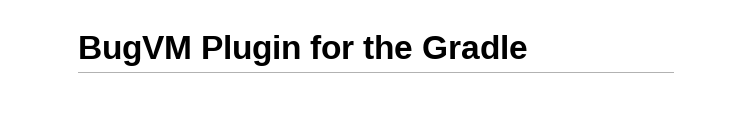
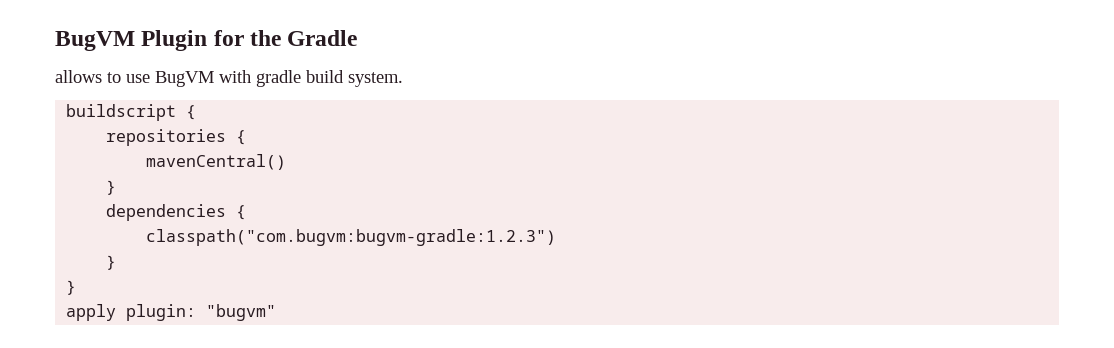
(529, 47) none -> [55,70,403,87] [66,104,197,121] [106,129,247,146] [146,154,287,170] [106,180,117,195] [106,204,247,221] [146,229,557,246] [106,255,117,270] [66,280,77,295] [66,304,277,321] // allows to use BugVM with gradle build system. // buildscript { // repositories { // mavenCentral() // } // dependencies { // classpath("com.bugvm:bugvm-gradle:1.2.3") // } // } // apply plugin: "bugvm"

